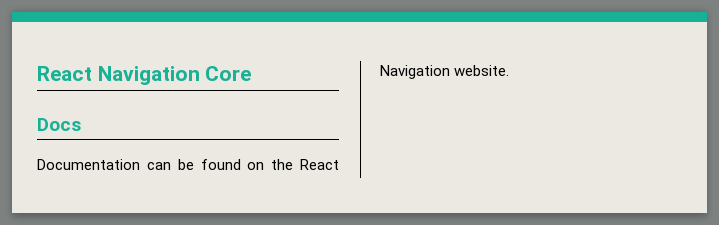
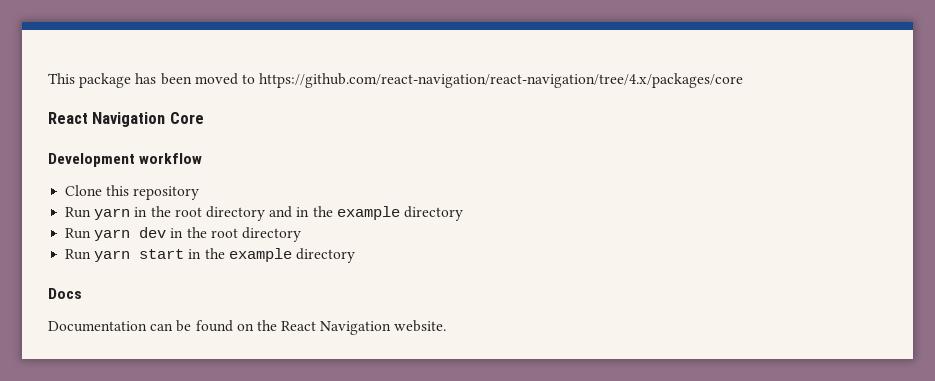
[37,66,252,85] React Navigation Core -> [48,73,744,88] [48,112,204,127] [48,153,203,167] [65,185,200,200] [65,206,463,221] [65,227,301,242] [65,248,355,263] This package has been moved to https://github.com/react-navigation/react-navigation/tree/4.x/packages/core // React Navigation Core // Development workflow // Clone this repository // Run yarn in the root directory and in the example directory // Run yarn dev in the root directory // Run yarn start in the example directory

